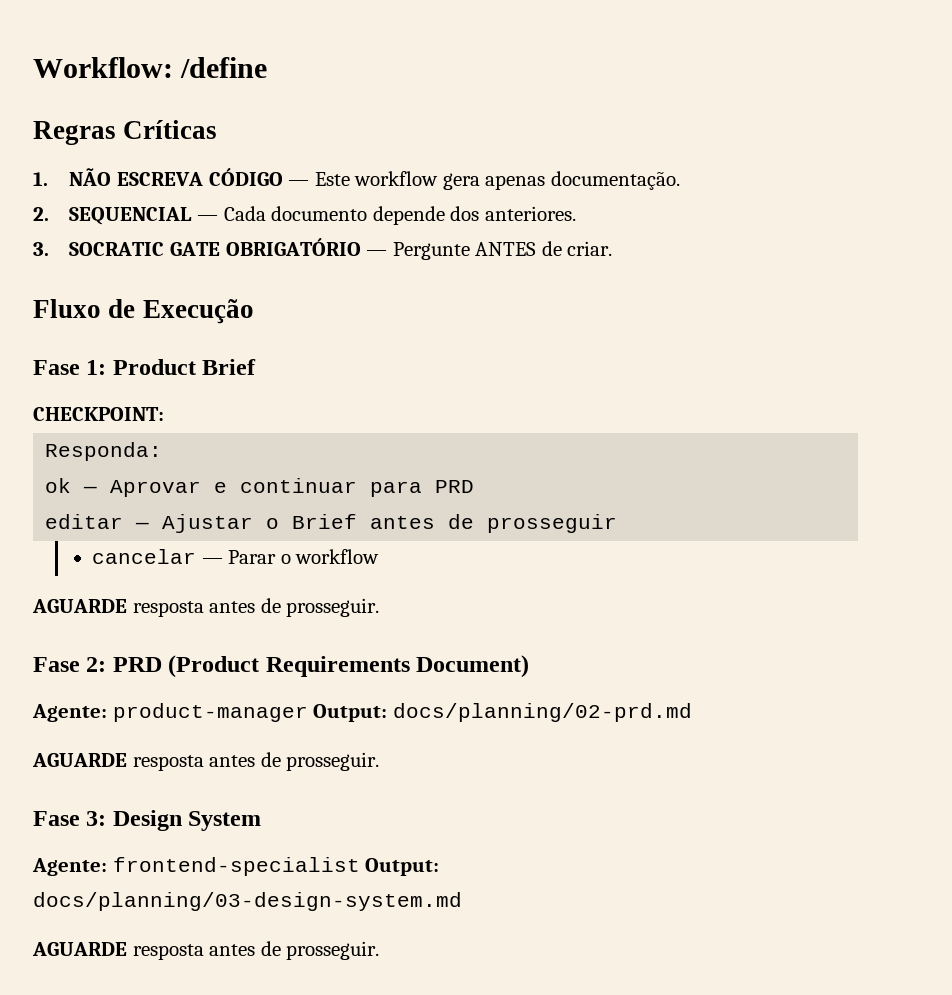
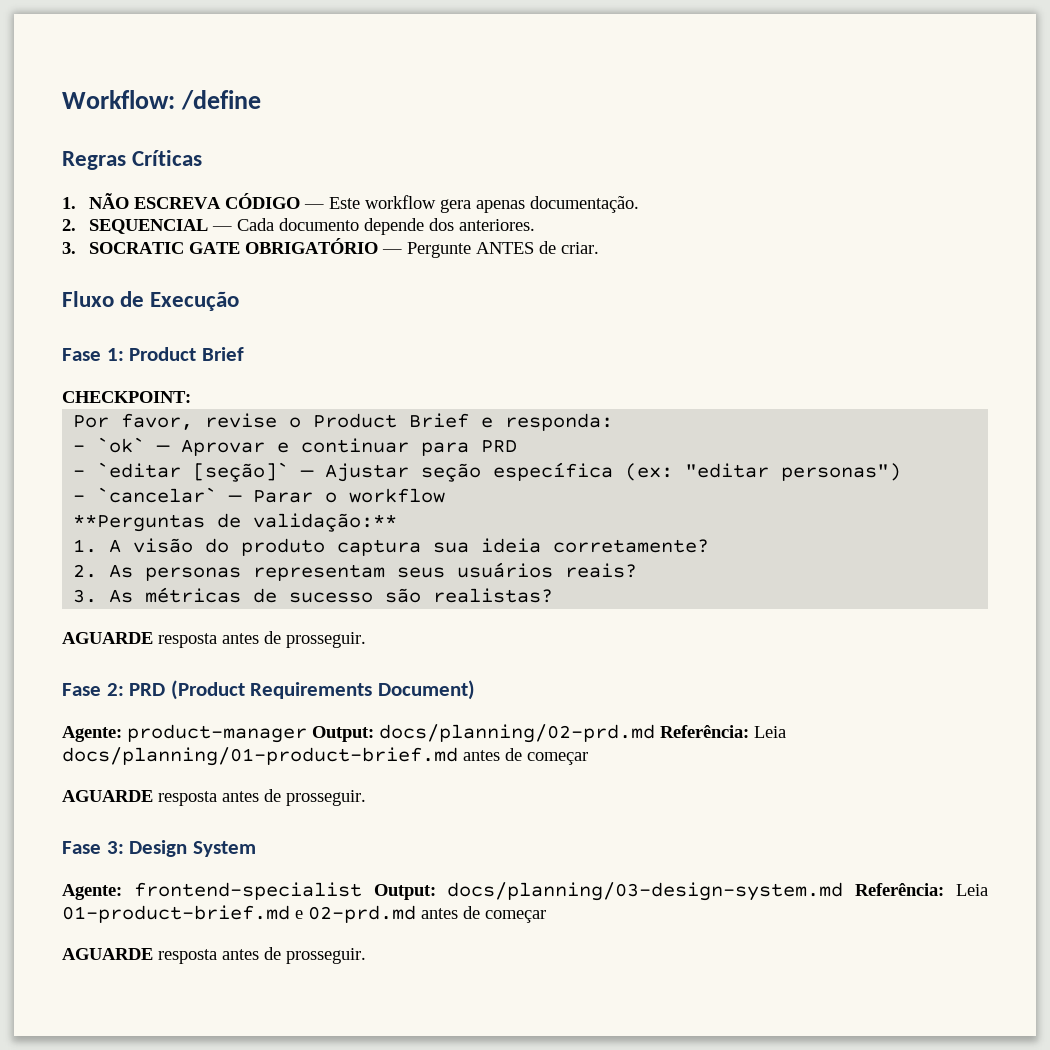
[45,442,163,461] [45,478,72,493] Responda: // ok -> [73,413,614,431] [73,437,146,453] Por favor, revise o Product Brief e responda: // - `ok`
[45,514,618,533] [92,549,380,564] editar — Ajustar o Brief antes de prosseguir // cancelar — Parar o workflow -> [73,462,902,482] [73,487,446,503] [73,513,398,532] [73,538,710,556] [73,562,638,581] [73,587,554,603] - `editar [seção]` — Ajustar seção específica (ex: "editar personas") // - `cancelar` — Parar o workflow // **Perguntas de validação:** // 1. A visão do produto captura sua ideia corretamente? // 2. As personas representam seus usuários reais? // 3. As métricas de sucesso são realistas?
(692, 712) none -> [660,725,786,738] [62,747,588,766] Referência: Leia docs/planning/01-product-brief.md antes de começar
(462, 901) none -> [855,883,988,896] [62,905,546,923] Referência: Leia 01-product-brief.md e 02-prd.md antes de começar

